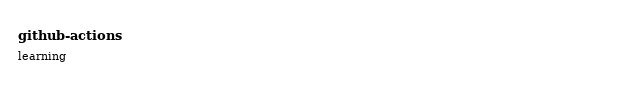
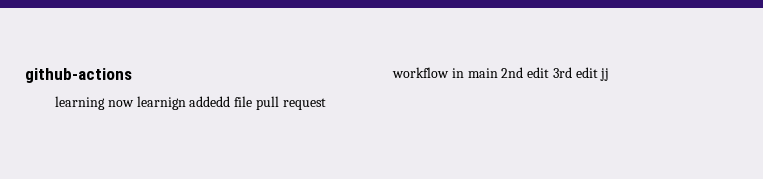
(66, 56) none -> [107,96,326,110] [392,67,610,81] now learnign addedd file pull request workflow in main 2nd edit 3rd edit jj

